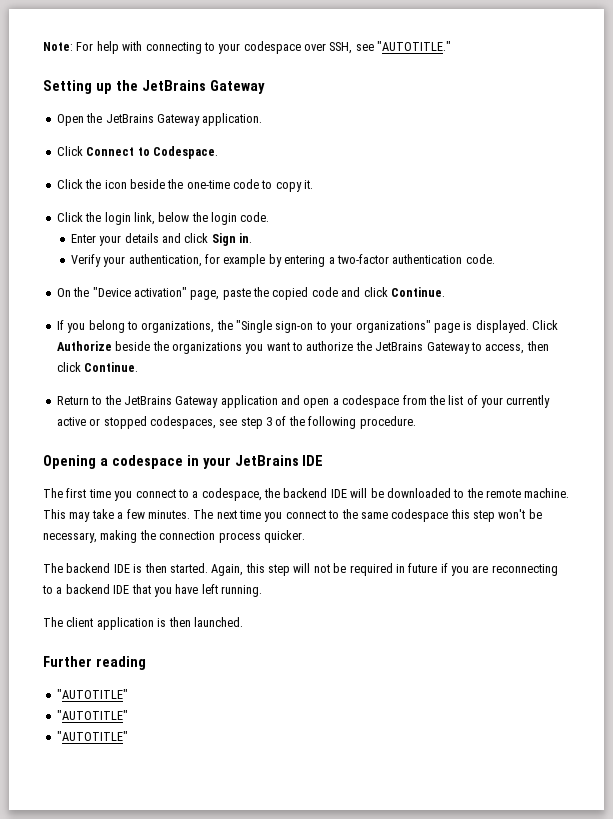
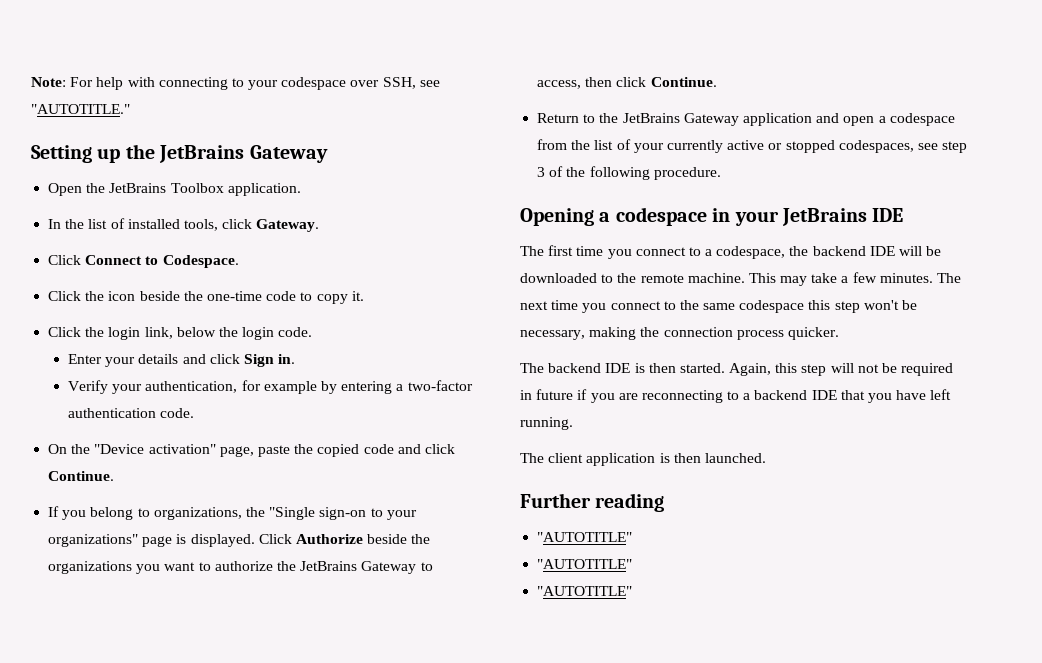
[156,114,200,126] Gateway -> [170,183,224,193] Toolbox
(263, 119) none -> [48,218,320,232] // In the list of installed tools, click Gateway.

